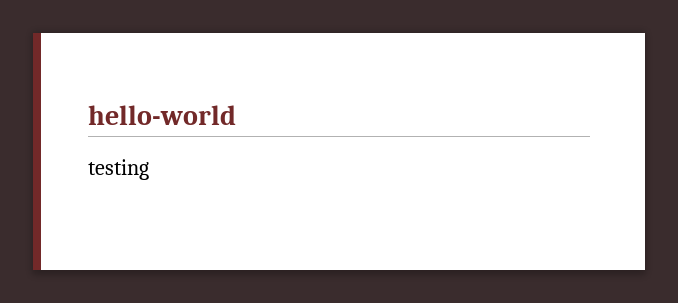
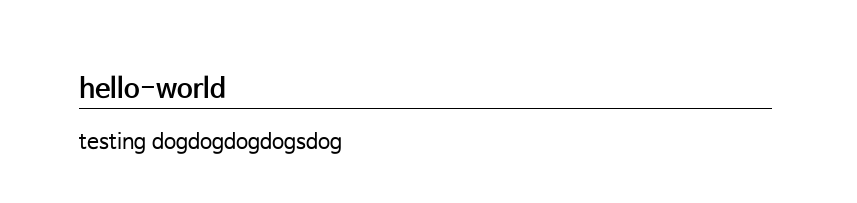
(149, 169) none -> [151,132,342,154] dogdogdogdogsdog

